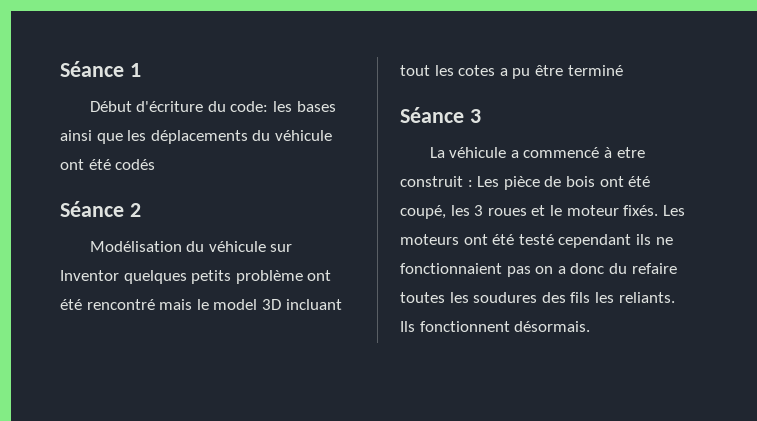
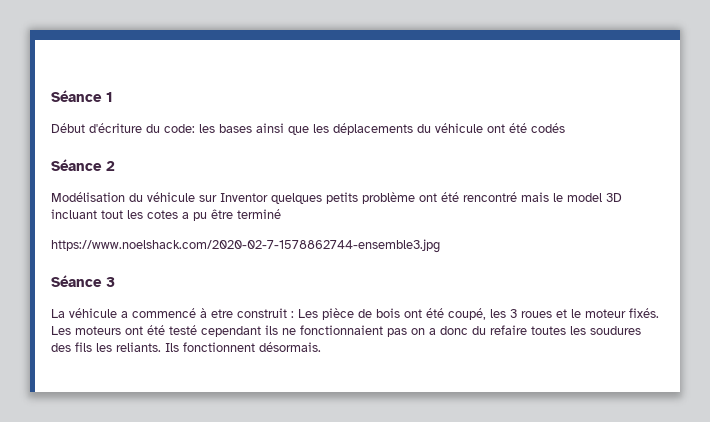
(623, 70) none -> [51,239,440,253] // https://www.noelshack.com/2020-02-7-1578862744-ensemble3.jpg

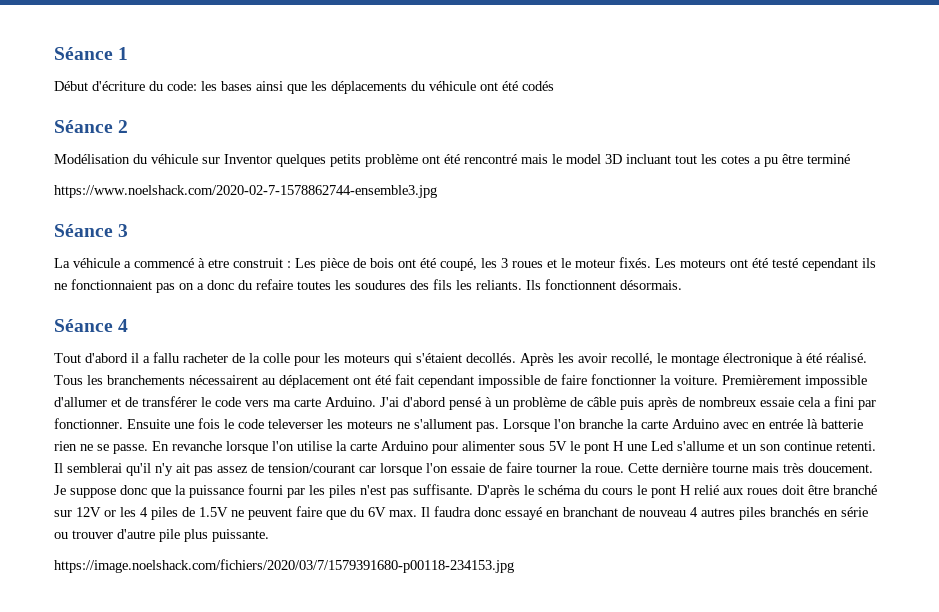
(321, 347) none -> [54,319,129,332] [54,352,867,366] [54,374,867,388] [54,396,876,410] [54,418,863,432] [54,441,876,454] [54,462,873,476] [54,484,877,498] [54,506,868,520] [54,529,269,542] [54,559,514,573] // Séance 4 // Tout d'abord il a fallu racheter de la colle pour les moteurs qui s'étaient decollés. Après les avoir recollé, le montage électronique à été réalisé. Tous les branchements nécessairent au déplacement ont été fait cependant impossible de faire fonctionner la voiture. Premièrement impossible d'allumer et de transférer le code vers ma carte Arduino. J'ai d'abord pensé à un problème de câble puis après de nombreux essaie cela a fini par fonctionner. Ensuite une fois le code televerser les moteurs ne s'allument pas. Lorsque l'on branche la carte Arduino avec en entrée là batterie rien ne se passe. En revanche lorsque l'on utilise la carte Arduino pour alimenter sous 5V le pont H une Led s'allume et un son continue retenti. Il semblerai qu'il n'y ait pas assez de tension/courant car lorsque l'on essaie de faire tourner la roue. Cette dernière tourne mais très doucement. Je suppose donc que la puissance fourni par les piles n'est pas suffisante. D'après le schéma du cours le pont H relié aux roues doit être branché sur 12V or les 4 piles de 1.5V ne peuvent faire que du 6V max. Il faudra donc essayé en branchant de nouveau 4 autres piles branchés en série ou trouver d'autre pile plus puissante. // https://image.noelshack.com/fichiers/2020/03/7/1579391680-p00118-234153.jpg

